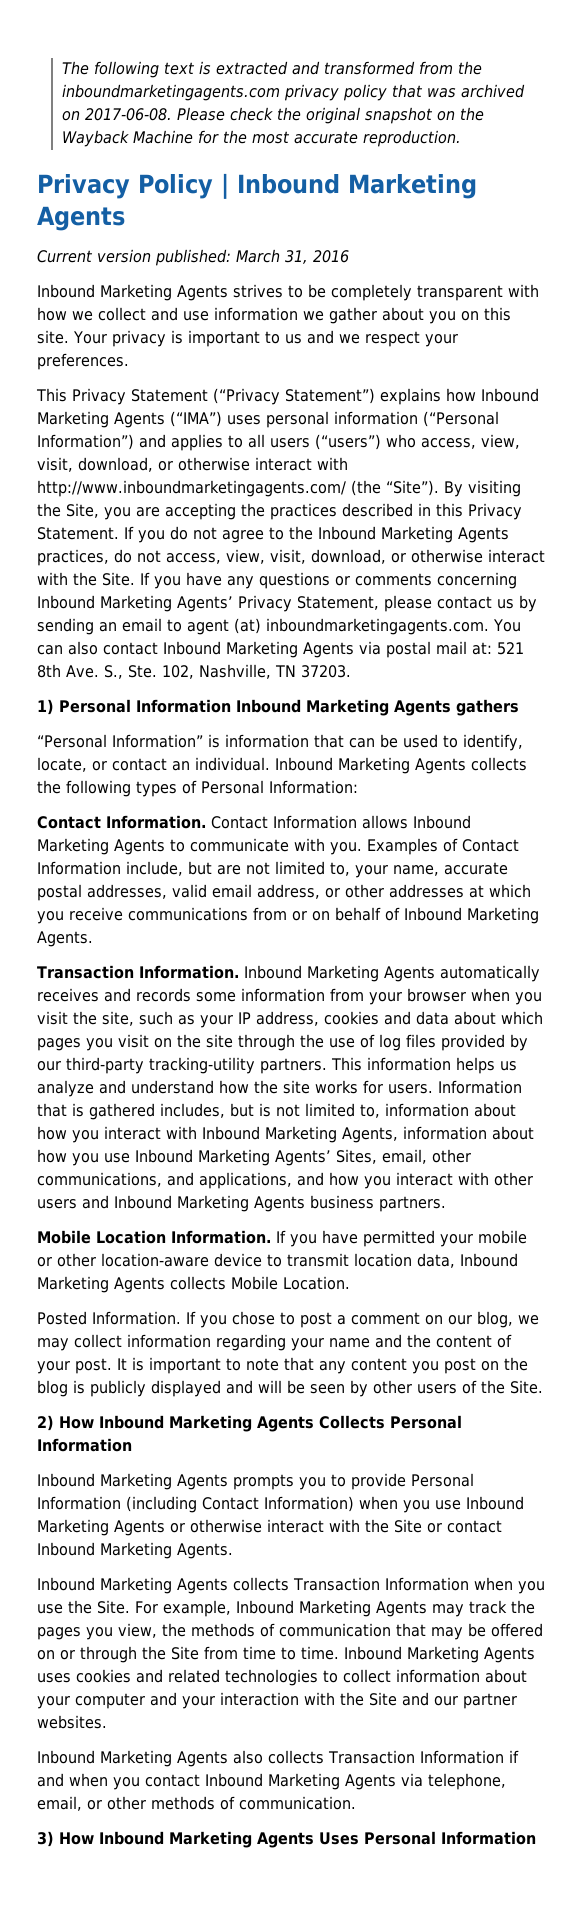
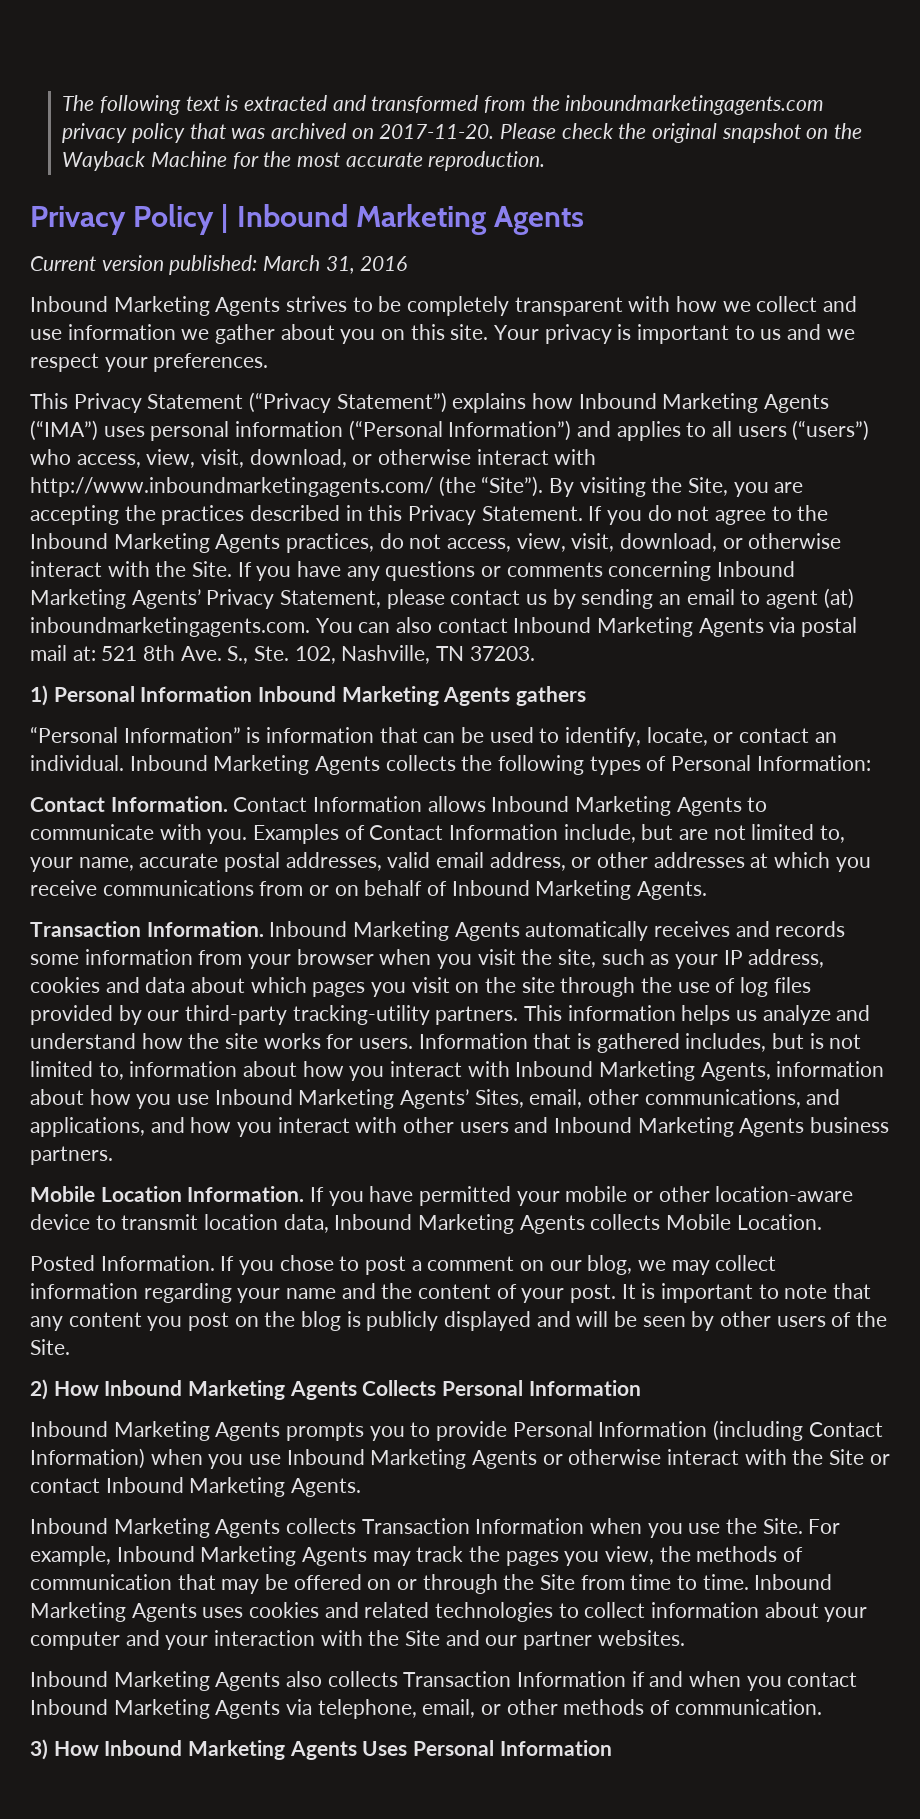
[84,108,172,121] 2017-06-08. -> [379,124,495,139] 2017-11-20.

